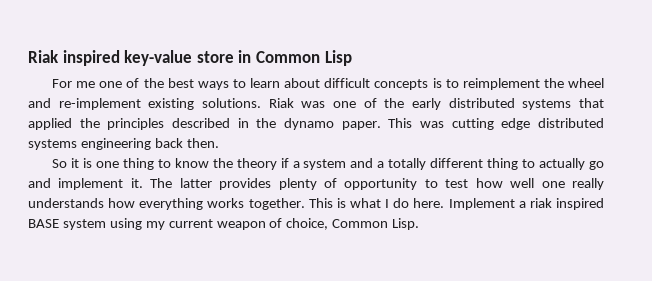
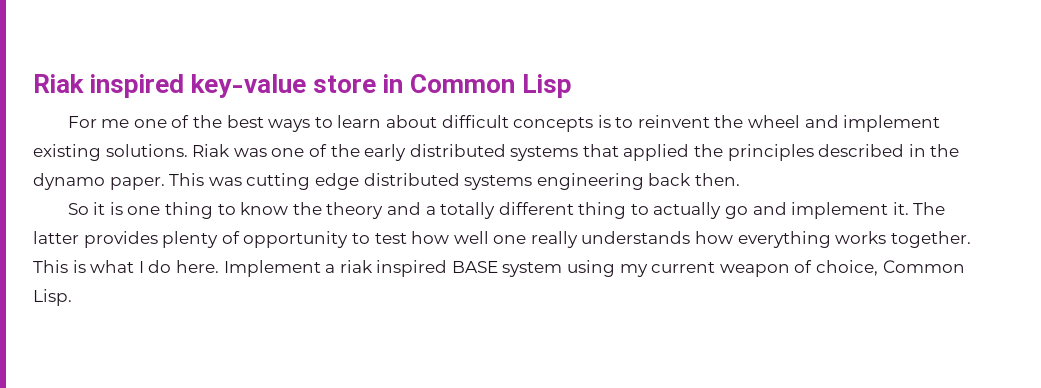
[462,78,540,90] reimplement -> [637,115,710,128] reinvent
[58,98,141,110] re-implement -> [843,115,941,132] implement
[280,158,347,170] if a system -> (384, 210) none

